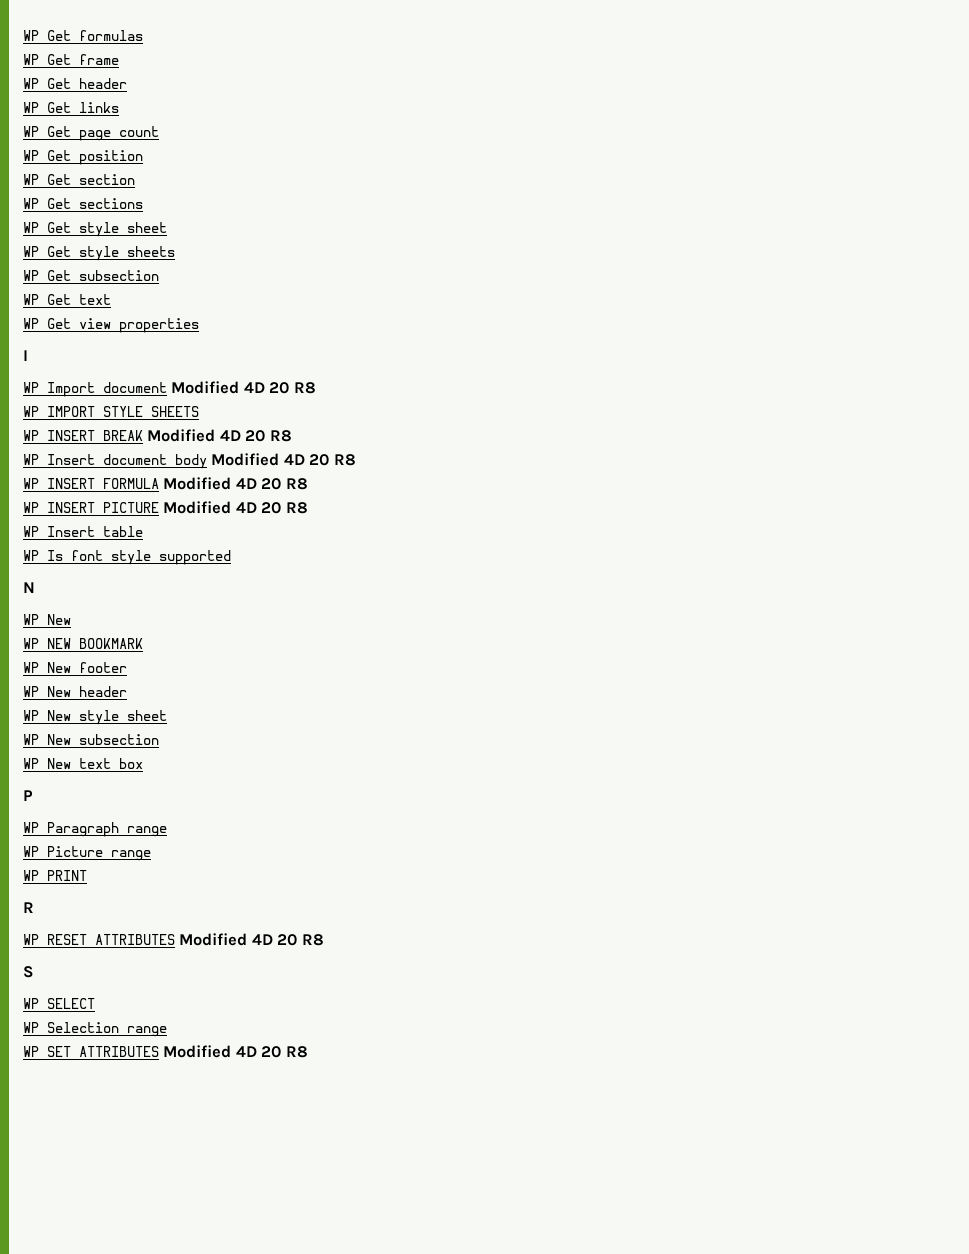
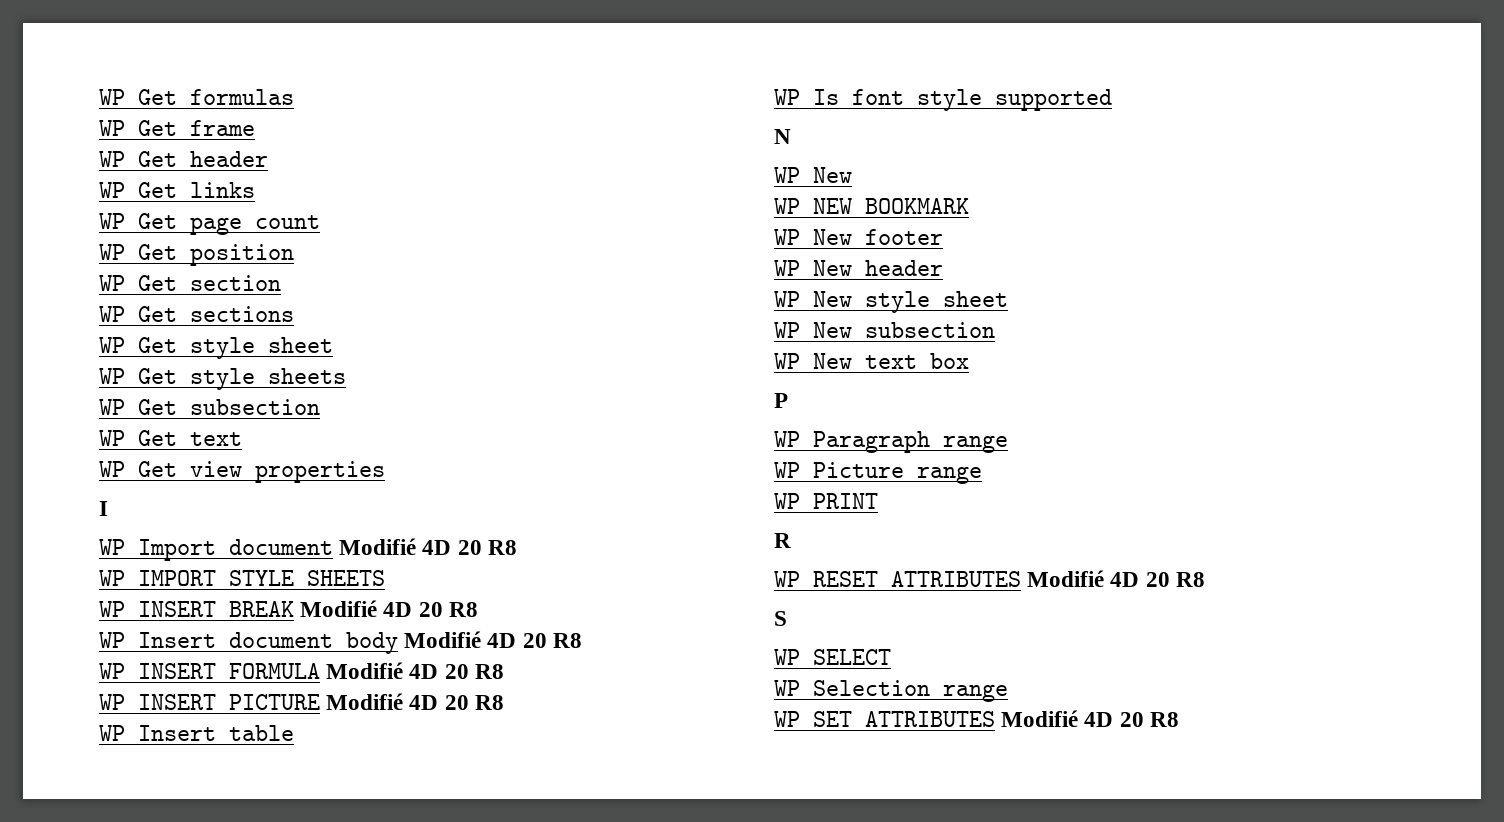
[171,381,240,394] Modified -> [339,538,417,555] Modifié
[147,429,216,442] Modified -> [300,600,378,617] Modifié
[211,453,280,466] Modified -> [404,631,482,648] Modifié
[163,477,232,490] Modified -> [326,662,404,679] Modifié
[163,501,232,514] Modified -> [326,693,404,710] Modifié
[179,933,248,946] Modified -> [1027,570,1105,587] Modifié
[163,1045,232,1058] Modified -> [1001,710,1079,727] Modifié

